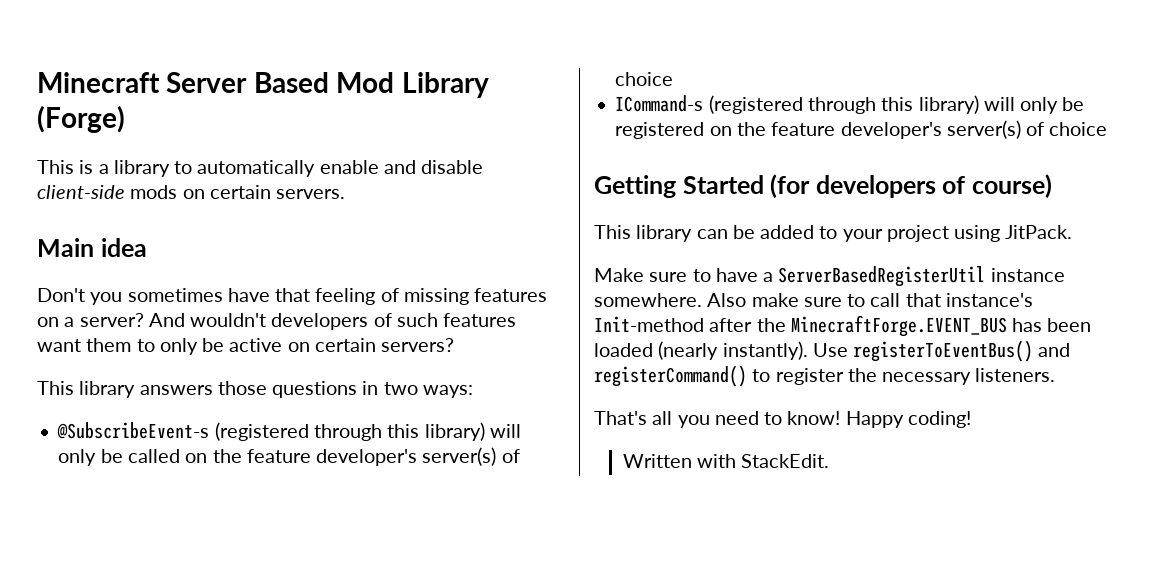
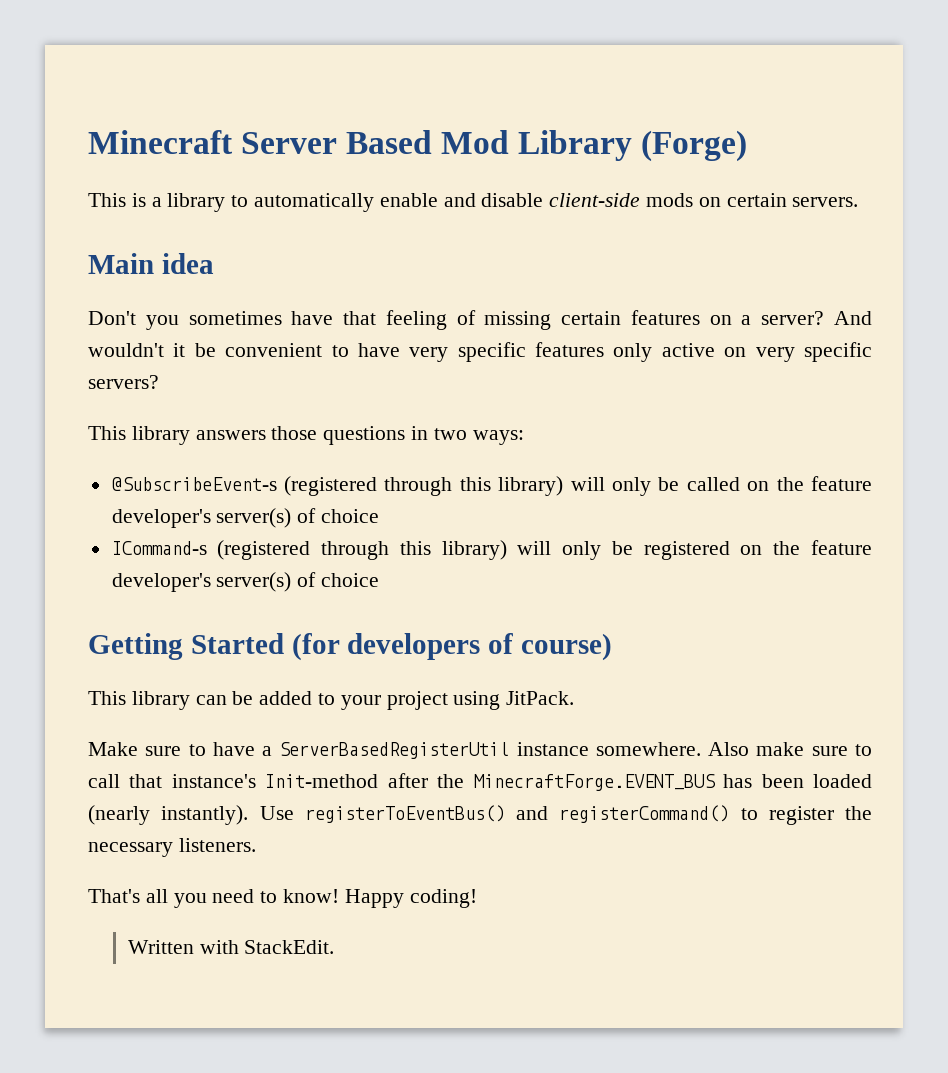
(469, 296) none -> [561,311,622,325] certain
[271,313,517,330] [37,338,376,355] developers of such features want them to only be active on certain -> [173,342,872,362] it be convenient to have very specific features only active on very specific

